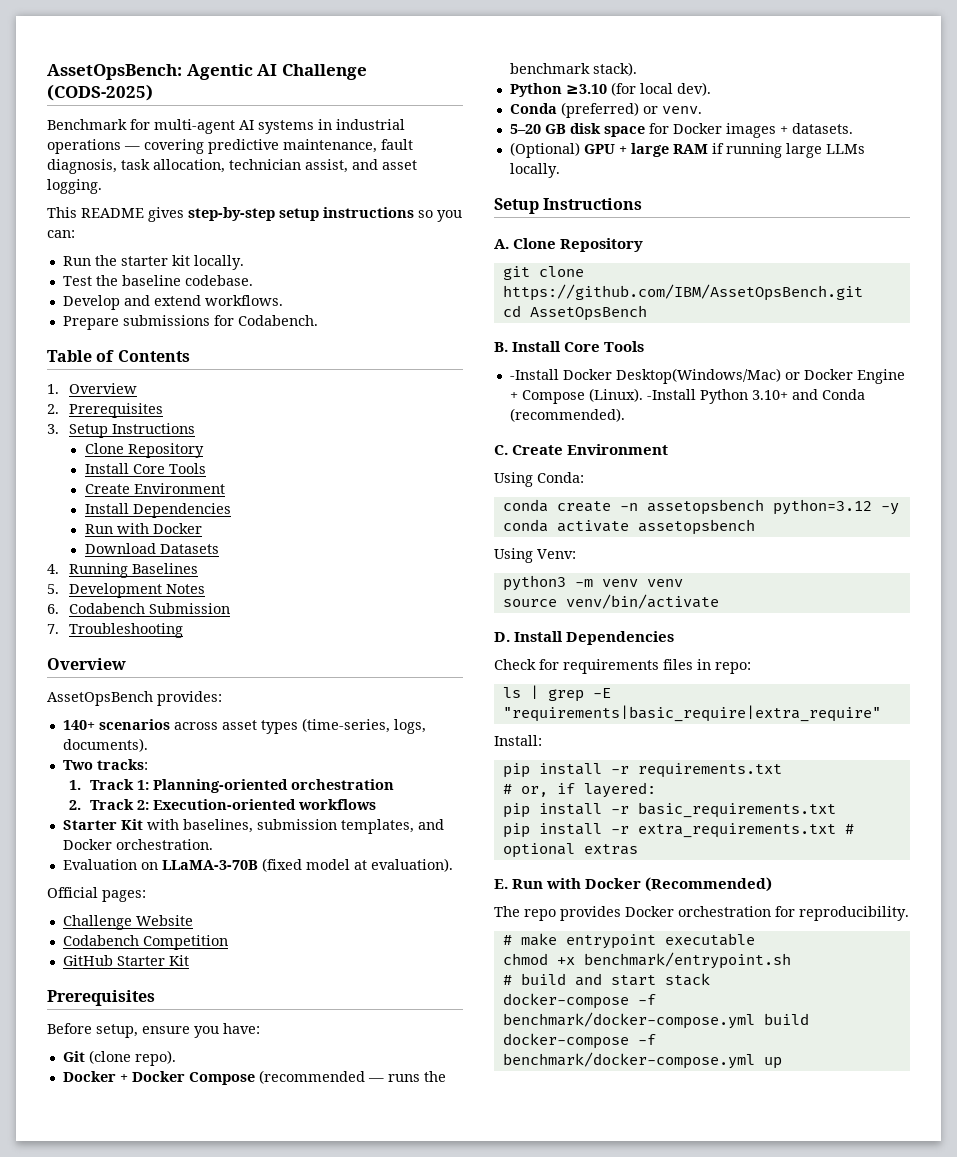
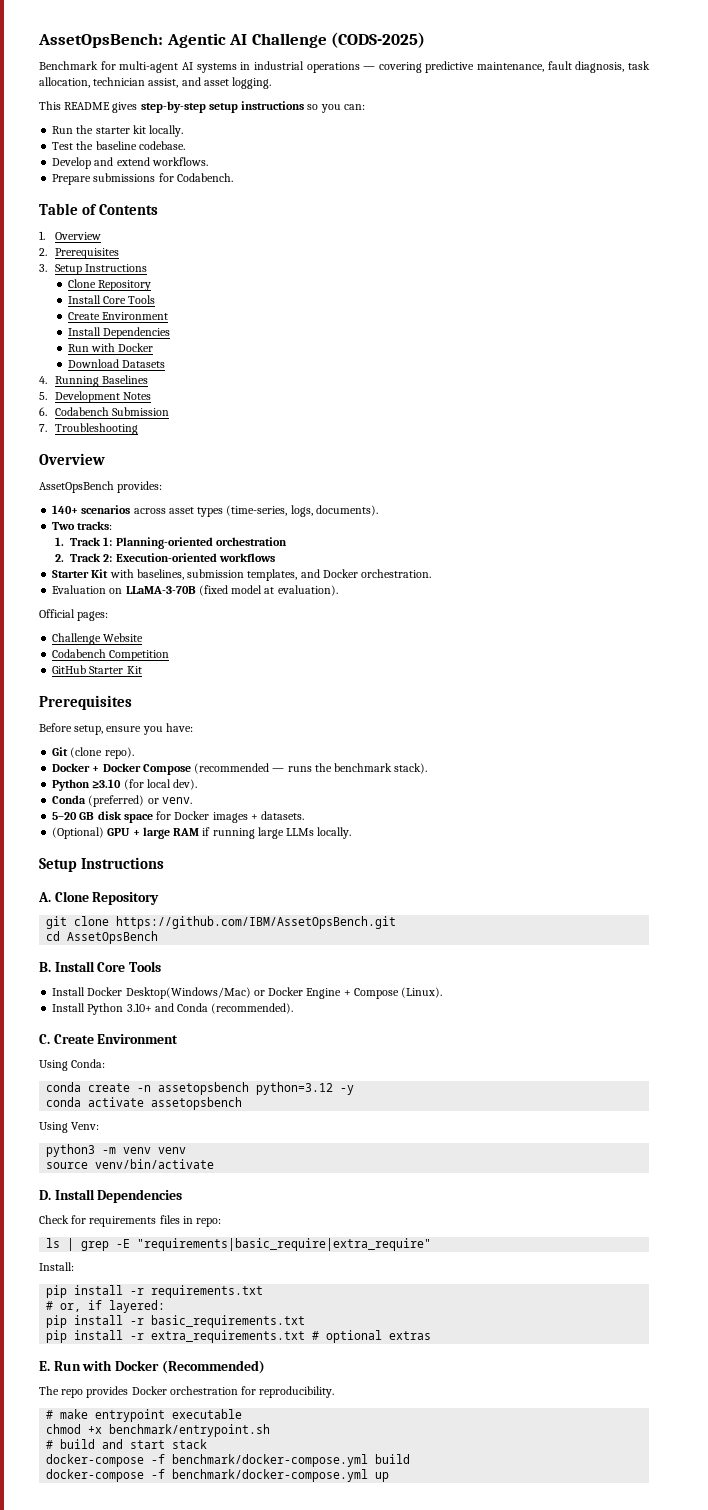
[509,369,559,380] -Install -> [52,987,86,996] Install
[646,389,696,400] -Install -> [52,1003,86,1012] // Install

